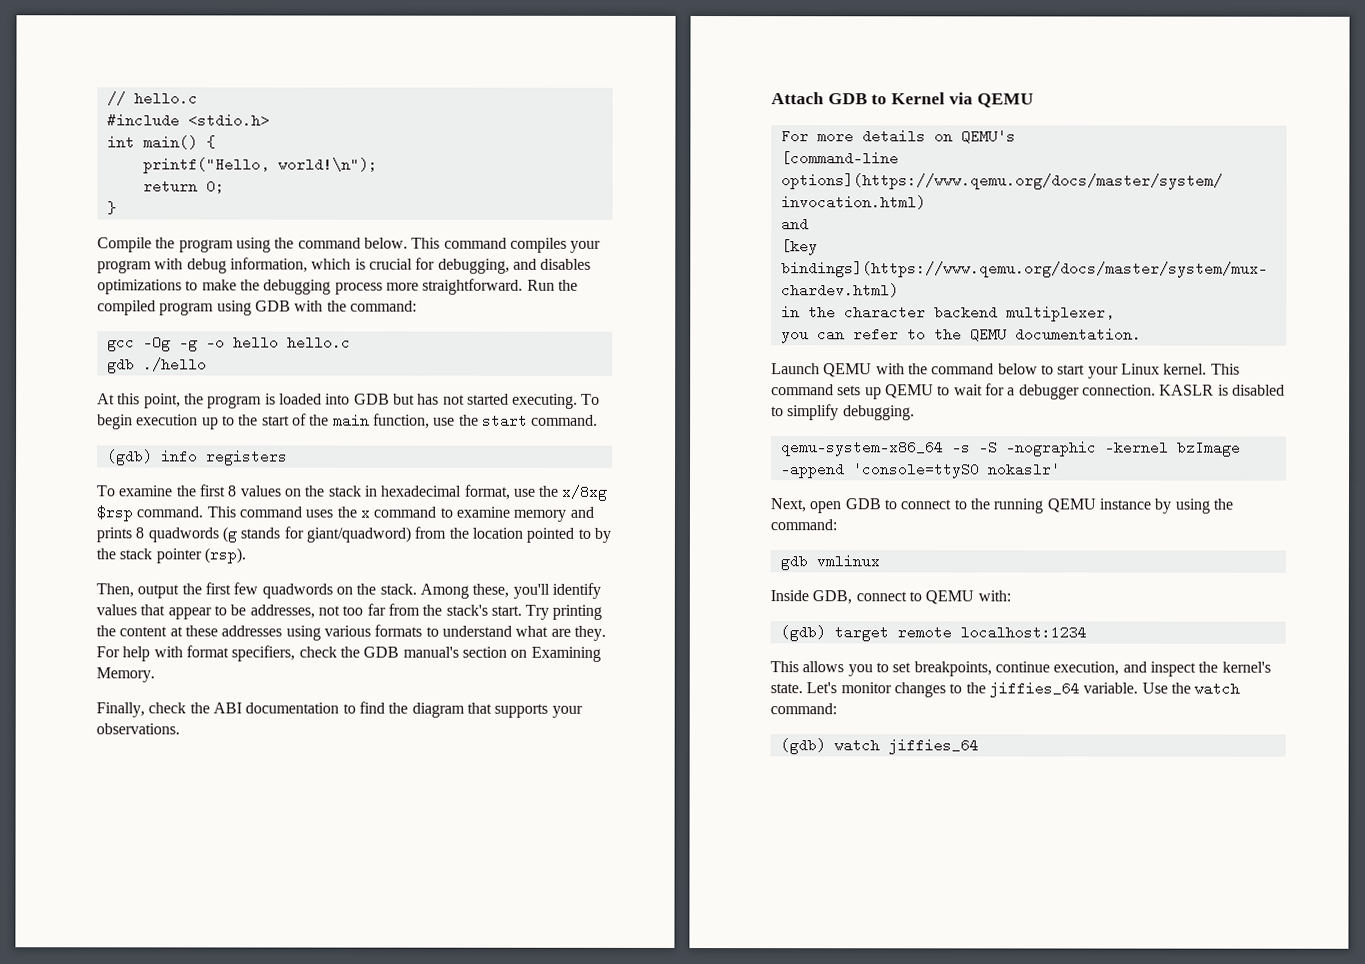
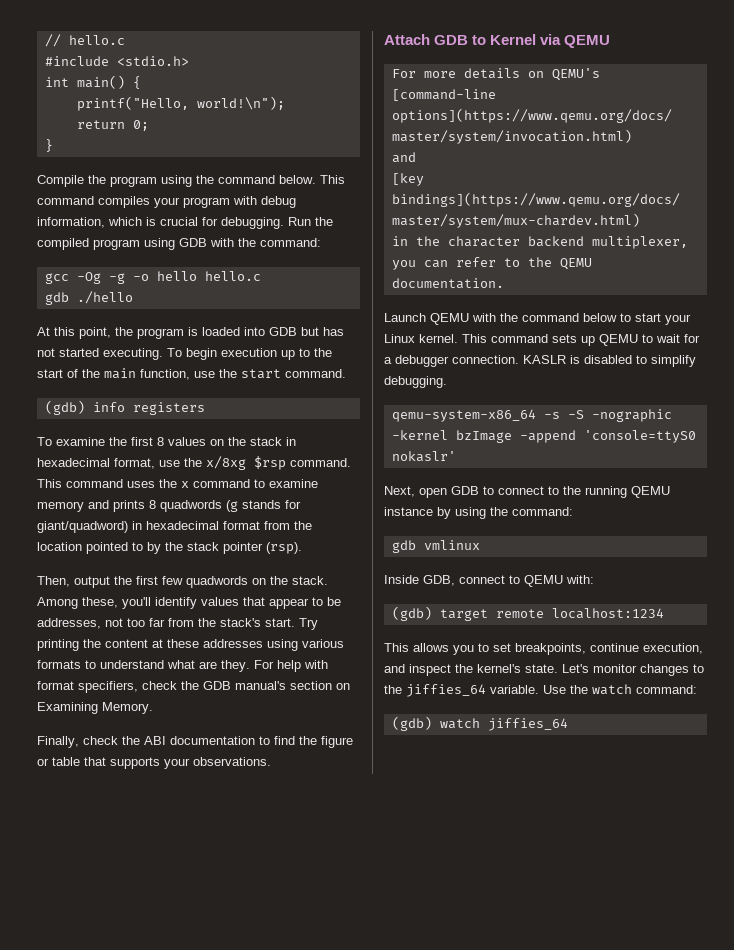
[437,258,592,274] [97,278,524,295] debugging, and disables optimizations to make the debugging process more straightforward. -> [221,217,284,229] debugging.
(411, 534) none -> [132,521,260,530] in hexadecimal format
[411,702,465,718] diagram -> [321,736,353,748] [37,757,80,766] figure or table

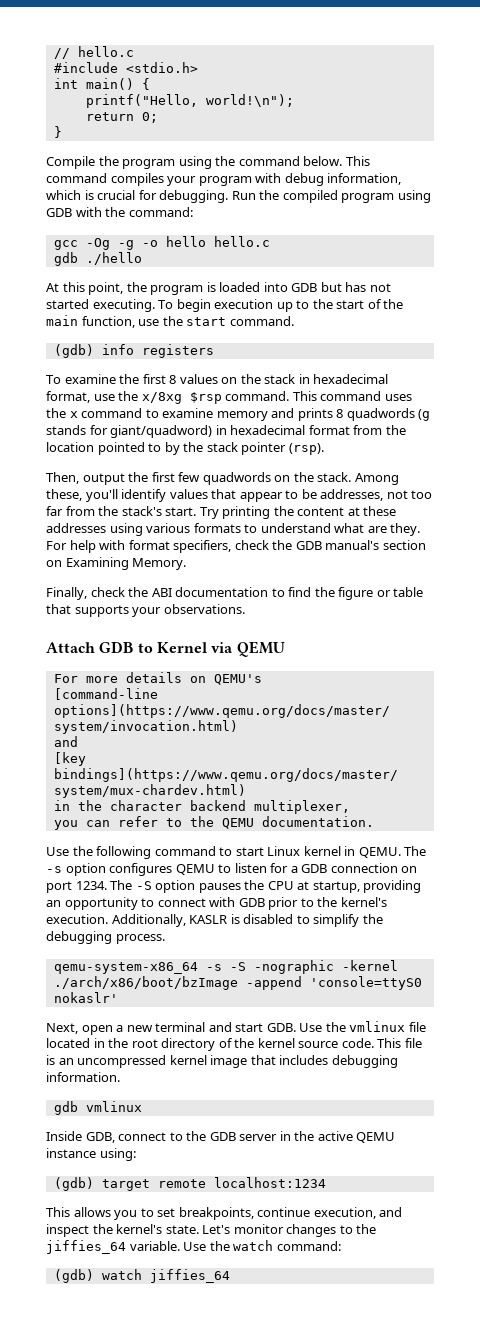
[384,313,691,325] [384,334,595,346] Launch QEMU with the command below to start your Linux kernel. This command sets up -> [46,846,427,859] [46,863,173,876] Use the following command to start Linux kernel in QEMU. The -s option configures
[656,334,680,343] wait -> [234,863,267,873] listen
[395,355,519,367] debugger connection. -> [301,863,418,873] [46,880,422,893] [46,897,387,910] [46,914,186,927] GDB connection on port 1234. The -S option pauses the CPU at startup, providing an opportunity to connect with GDB prior to the kernel's execution. Additionally,
[384,376,447,388] debugging. -> [362,914,383,924] [46,931,165,944] the debugging process.
[455,430,512,443] bzImage -> [53,976,238,990] ./arch/x86/boot/bzImage
[451,486,670,498] [384,507,573,519] GDB to connect to the running QEMU instance by using the command: -> [116,1021,426,1032] [46,1038,422,1051] [46,1055,398,1068] [46,1072,120,1082] a new terminal and start GDB. Use the vmlinux file located in the root directory of the kernel source code. This file is an uncompressed kernel image that includes debugging information.
[524,575,594,587] QEMU with: -> [186,1131,396,1143] [46,1148,136,1161] the GDB server in the active QEMU instance using:

